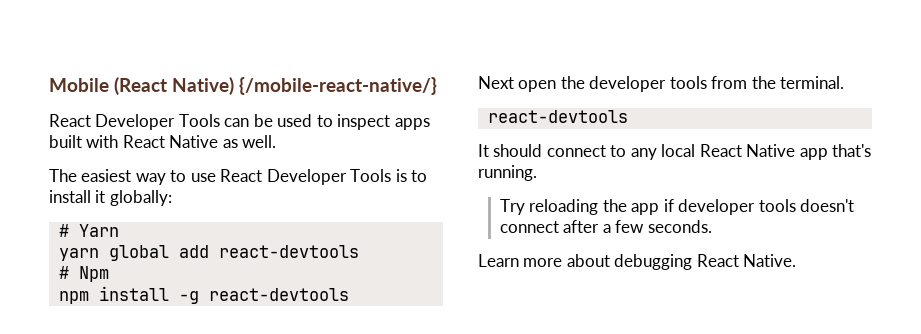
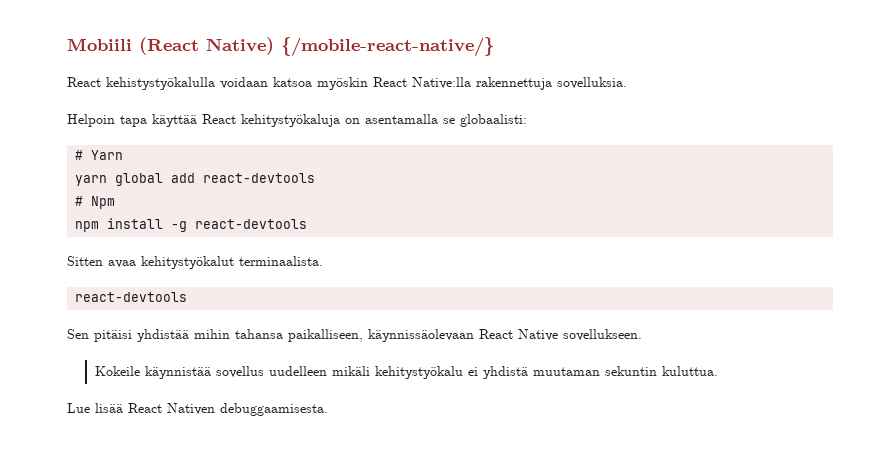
[49,78,109,92] Mobile -> [67,38,132,51] Mobiili
[95,114,430,130] [49,135,277,148] [49,169,428,185] [49,190,172,206] Developer Tools can be used to inspect apps built with React Native as well. // The easiest way to use React Developer Tools is to install it globally: -> [106,77,627,90] [67,114,527,127] kehistystyökalulla voidaan katsoa myöskin React Native:lla rakennettuja sovelluksia. // Helpoin tapa käyttää React kehitystyökaluja on asentamalla se globaalisti:
[478,76,845,92] [487,110,628,123] [478,144,872,160] [478,165,537,181] [499,199,855,215] [499,220,712,233] [478,254,797,270] Next open the developer tools from the terminal. // react-devtools // It should connect to any local React Native app that's running. // Try reloading the app if developer tools doesn't connect after a few seconds. // Learn more about debugging React Native. -> [67,256,323,269] [75,292,188,302] [67,329,642,342] [94,366,718,379] [67,403,328,416] Sitten avaa kehitystyökalut terminaalista. // react-devtools // Sen pitäisi yhdistää mihin tahansa paikalliseen, käynnissäolevaan React Native sovellukseen. // Kokeile käynnistää sovellus uudelleen mikäli kehitystyökalu ei yhdistä muutaman sekuntin kuluttua. // Lue lisää React Nativen debuggaamisesta.

